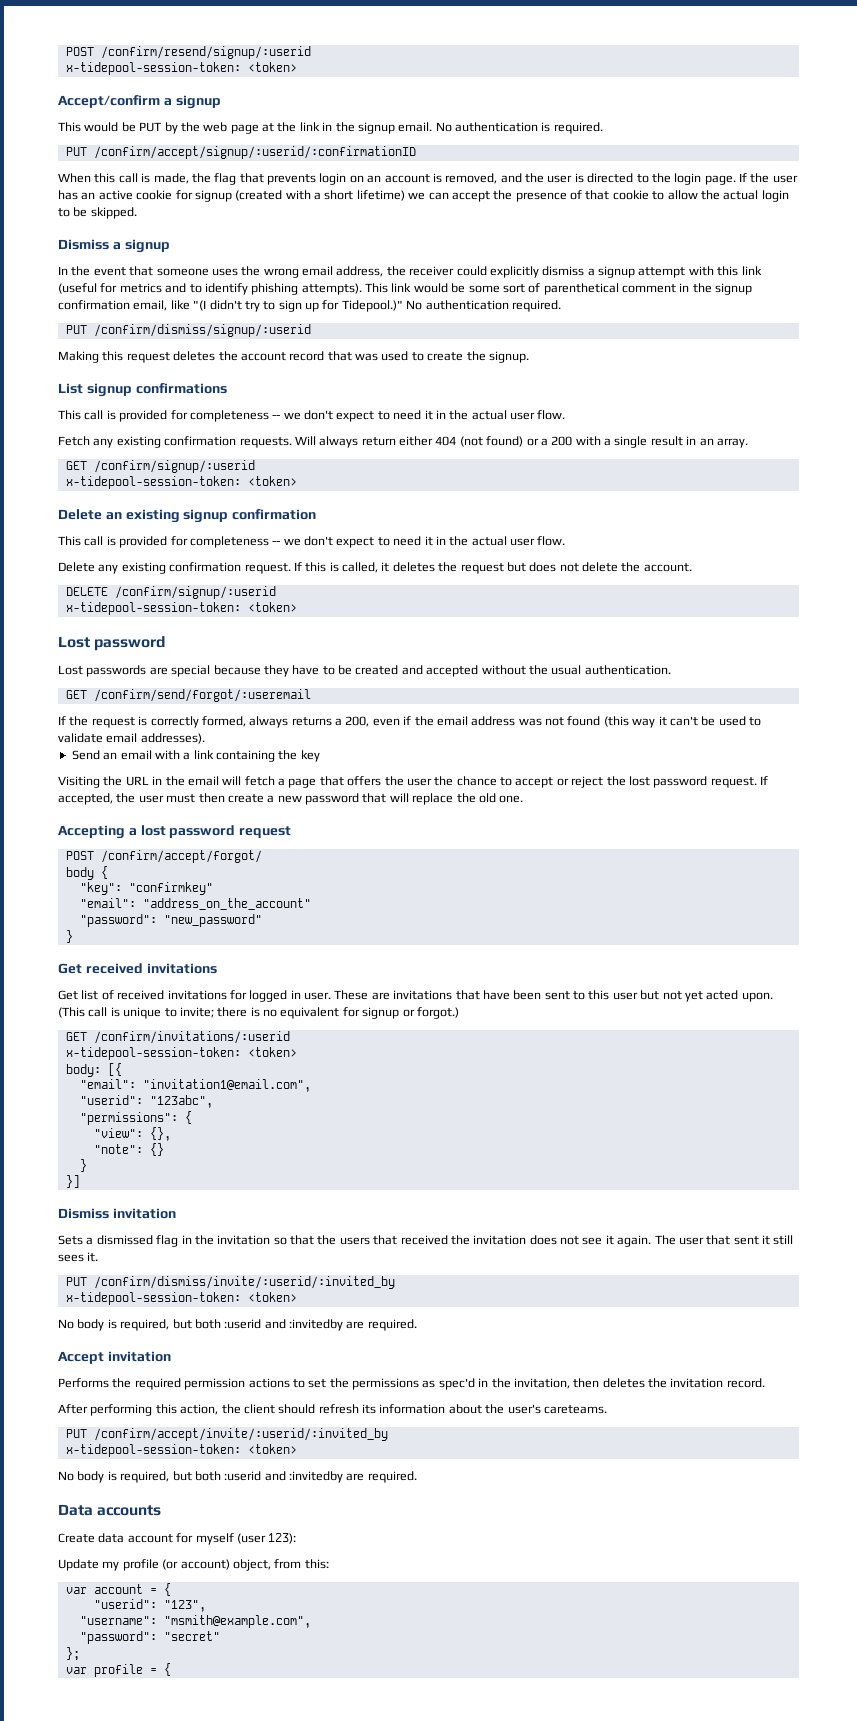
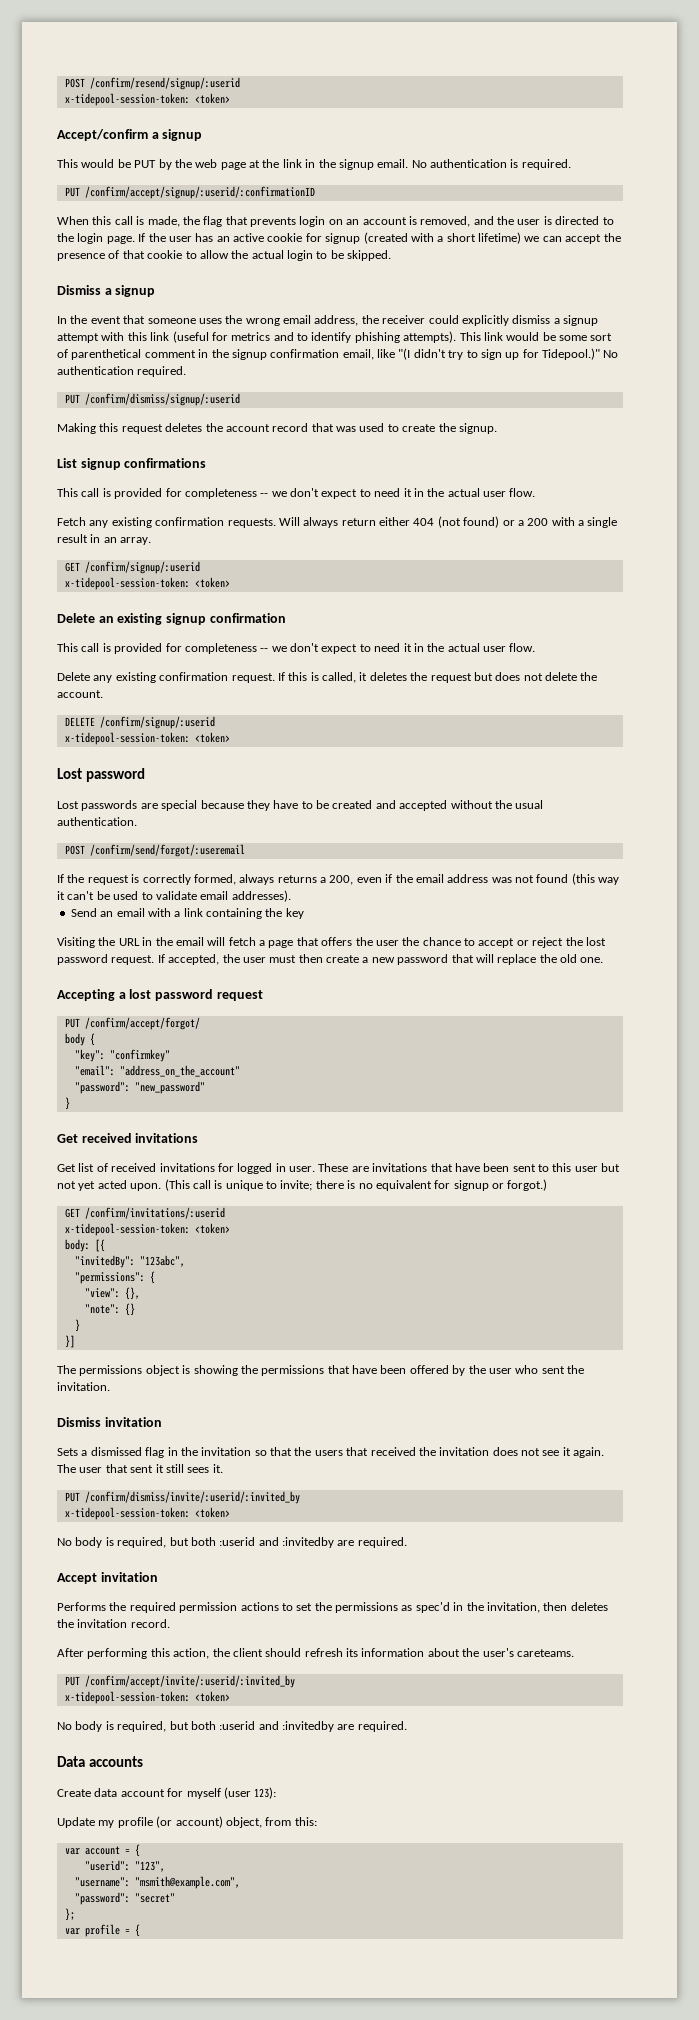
[65,690,87,699] GET -> [64,845,85,855] POST
[65,851,94,860] POST -> [64,1018,80,1028] PUT
[79,1079,311,1092] [79,1095,143,1105] "email": "invitation1@email.com", // "userid": -> [74,1255,135,1268] "invitedBy":
(80, 1181) none -> [57,1365,584,1376] [57,1382,110,1391] // The permissions object is showing the permissions that have been offered by the user who sent the invitation.

